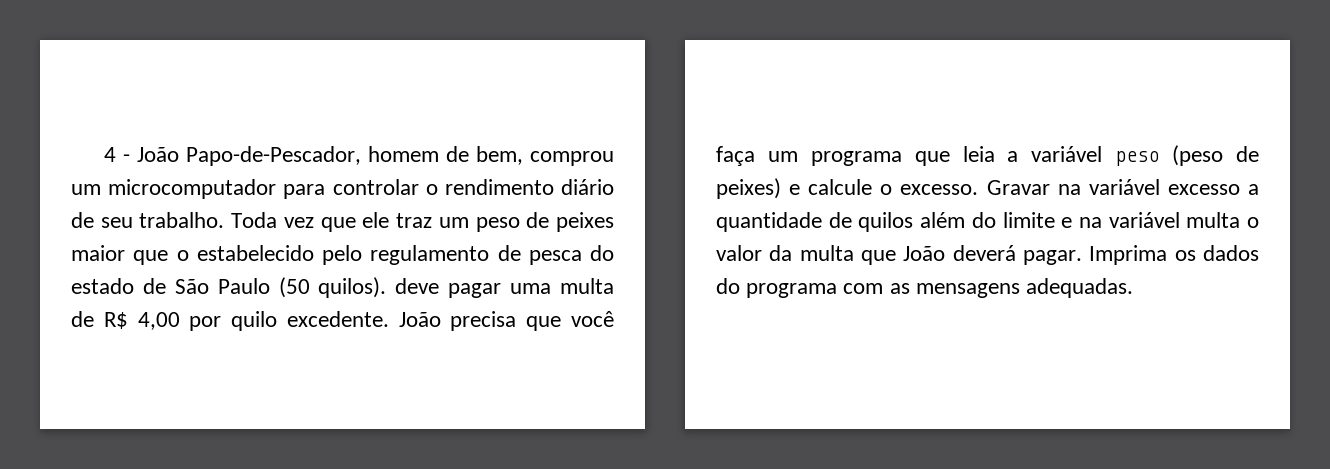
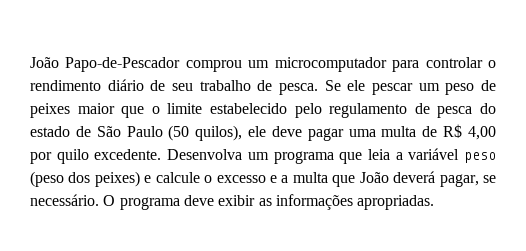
[104,146,524,166] 4 - João Papo-de-Pescador, homem de bem, -> [30,57,181,72] João Papo-de-Pescador
[139,212,433,232] trabalho. Toda vez que ele traz -> [199,80,413,95] trabalho de pesca. Se ele pescar
(189, 255) none -> [167,103,203,114] limite
[318,277,387,298] quilos). -> [195,125,267,141] quilos), ele
[398,311,614,331] [716,146,755,166] João precisa que você faça -> [167,149,243,160] Desenvolva
[1236,146,1259,162] de -> [68,172,91,183] dos
[900,179,1259,195] [716,212,1259,232] [716,245,1259,265] [716,278,1134,298] excesso. Gravar na variável excesso a quantidade de quilos além do limite e na variável multa o valor da multa que João deverá pagar. Imprima os dados do programa com as mensagens adequadas. -> [216,171,497,187] [30,194,435,210] excesso e a multa que João deverá pagar, se necessário. O programa deve exibir as informações apropriadas.

